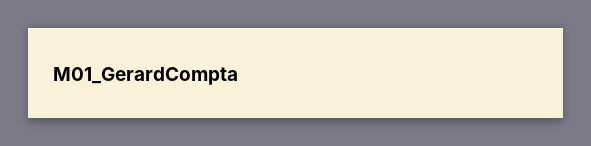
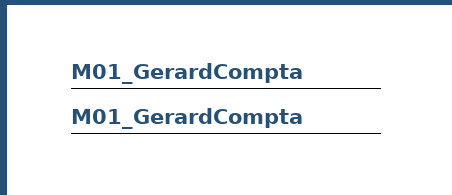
[53,67,238,85] M01_GerardCompta -> [71,63,303,84] [71,108,303,129] M01_GerardCompta // M01_GerardCompta

